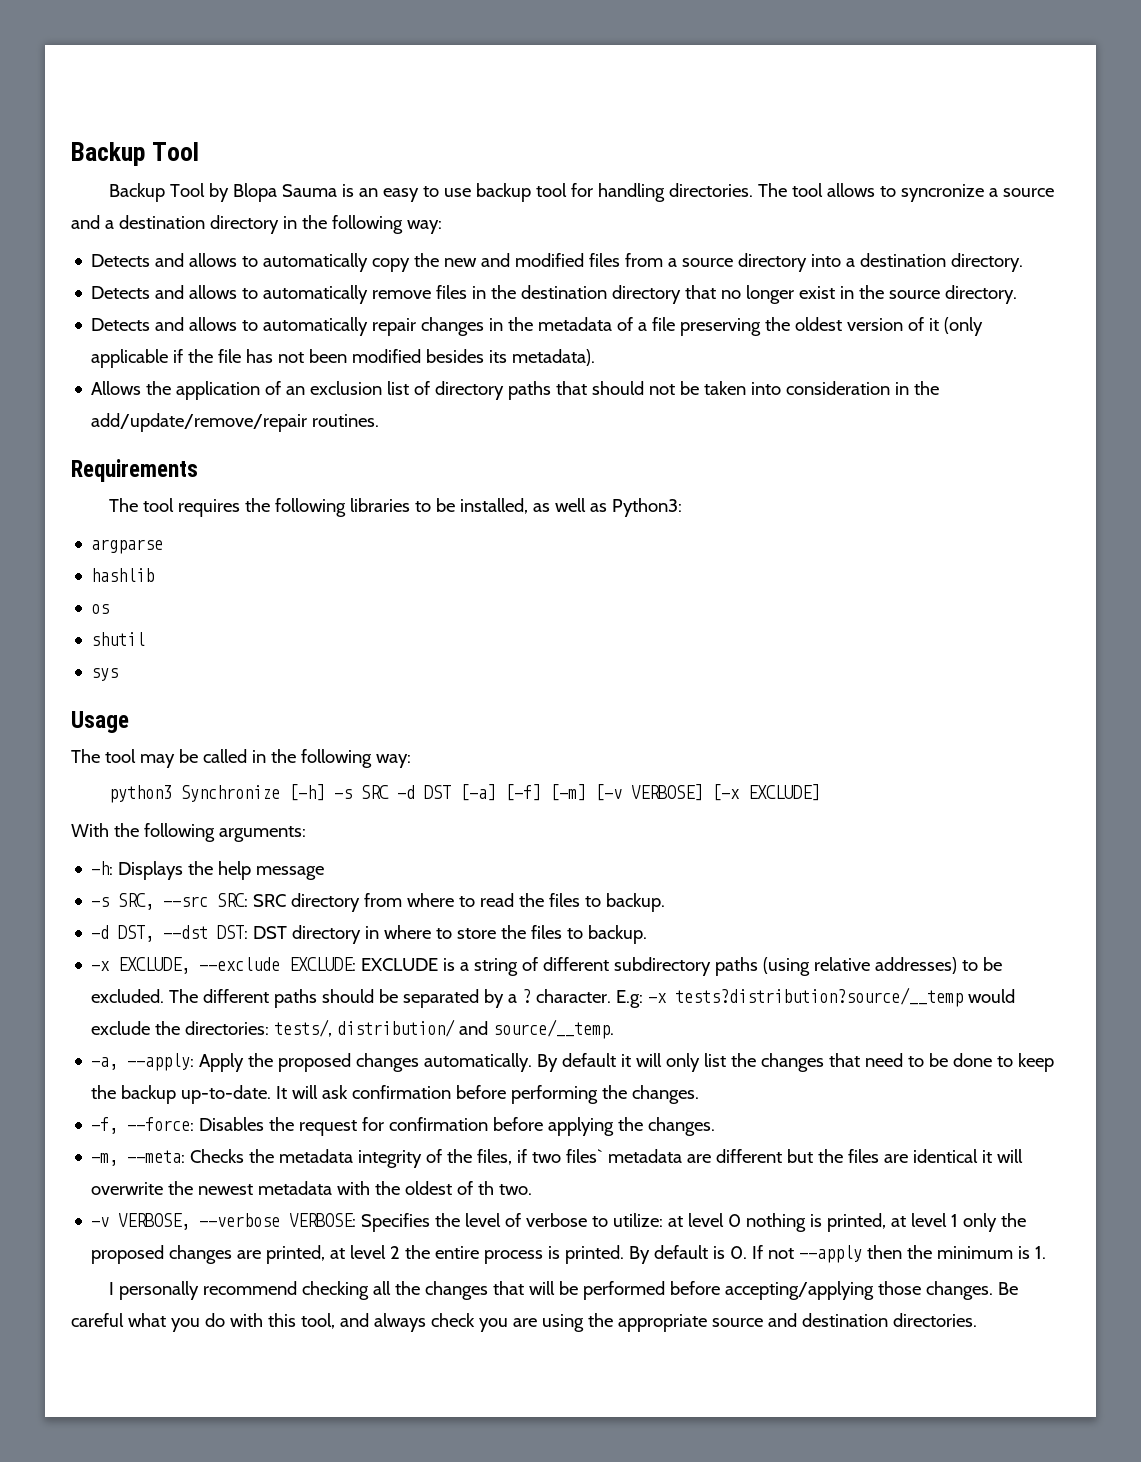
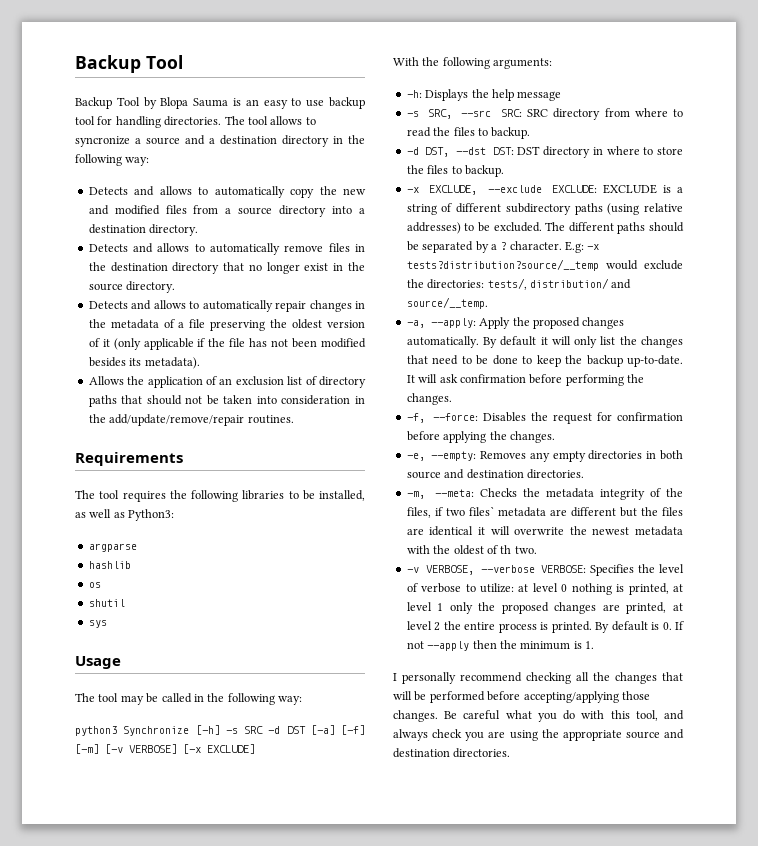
(716, 1126) none -> [406,450,683,462] [406,469,584,479] // -e, --empty: Removes any empty directories in both source and destination directories.

